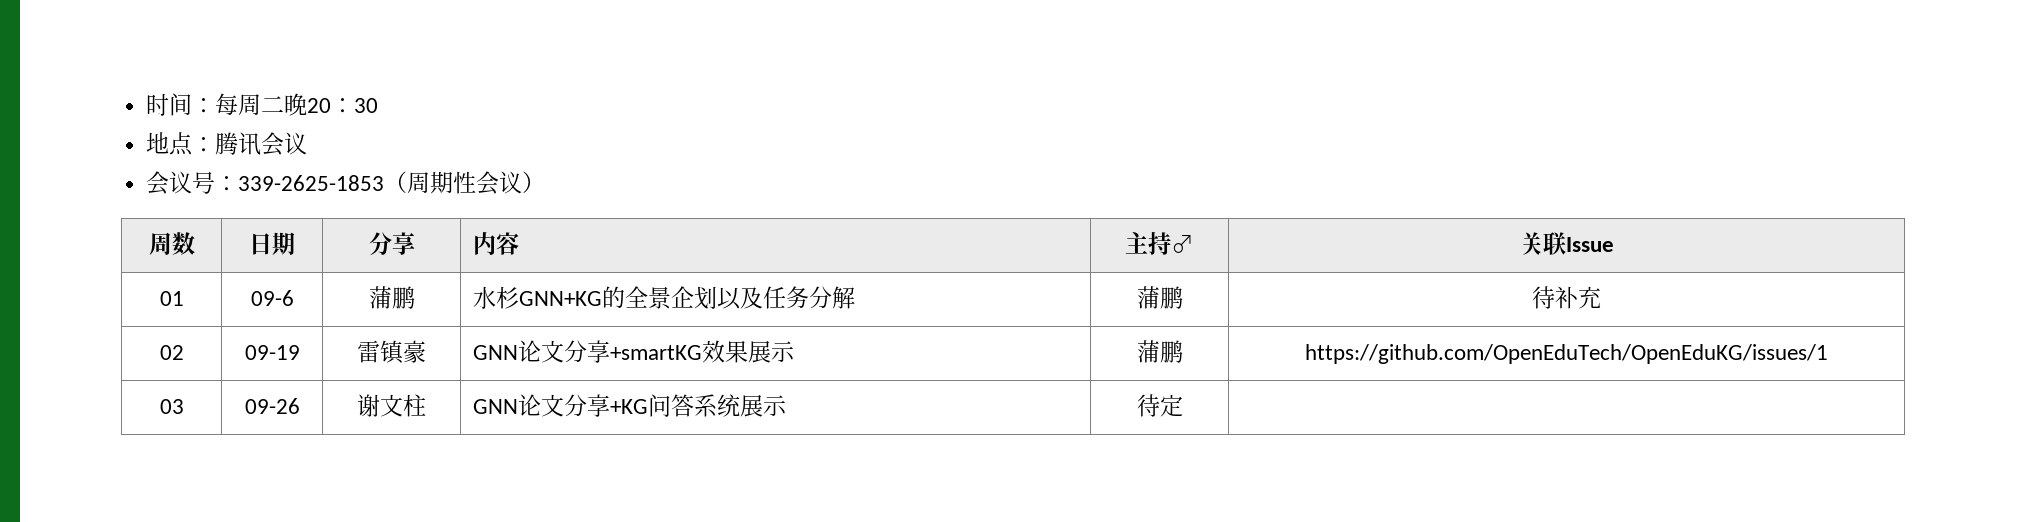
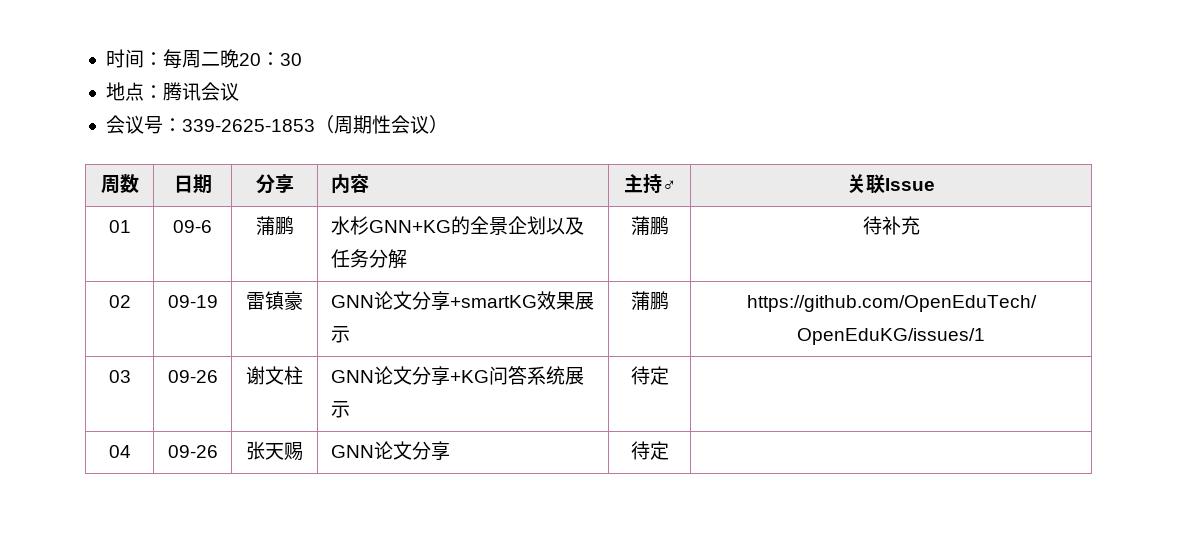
(1183, 405) none -> [108,445,131,458] [167,445,218,458] [246,441,303,461] [330,441,450,461] [630,441,669,460] // 04 | 09-26 | 张天赐 | GNN论文分享 | 待定 |

